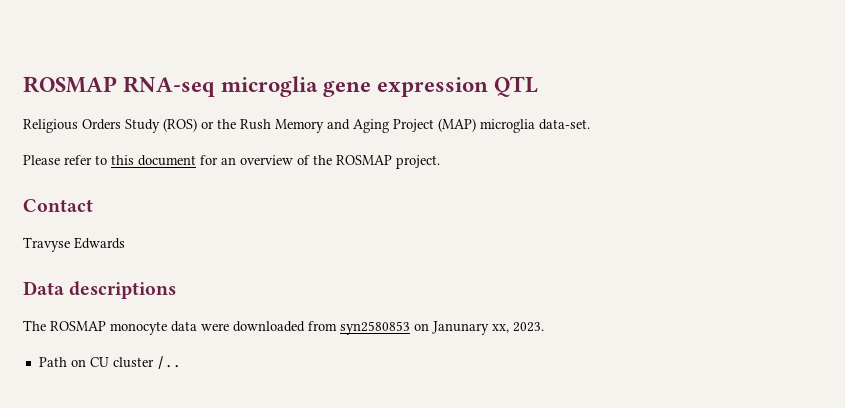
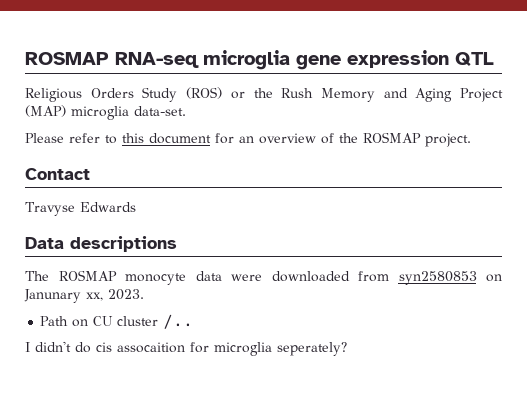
(181, 362) none -> [25,341,347,356] // I didn't do cis assocaition for microglia seperately?

